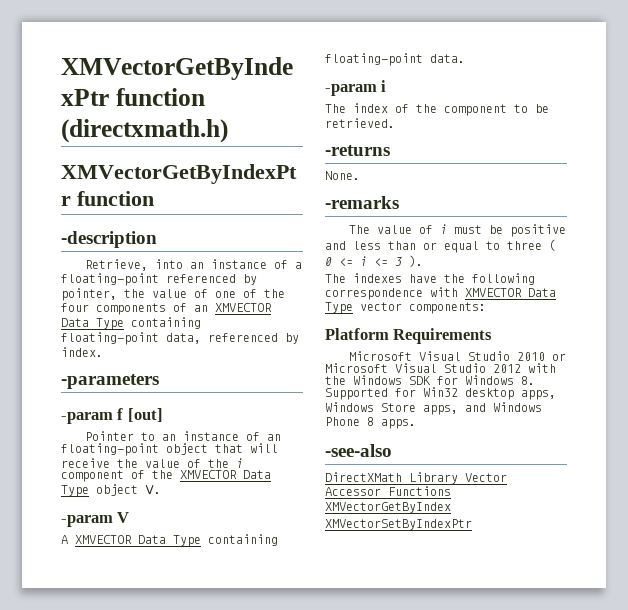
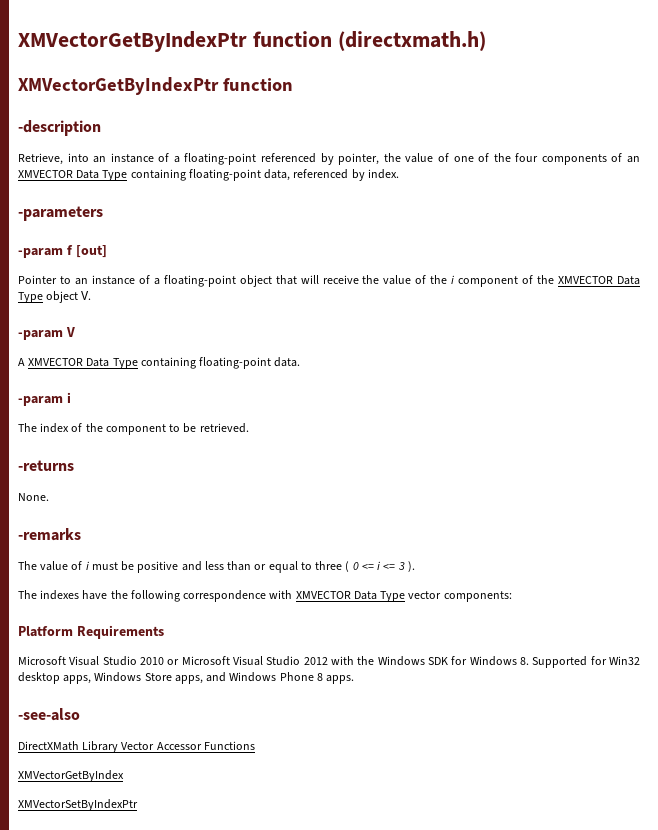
[267,434,282,441] an -> [153,278,160,285] a

